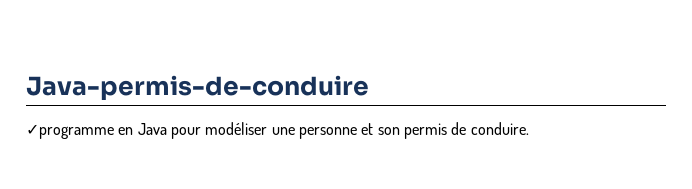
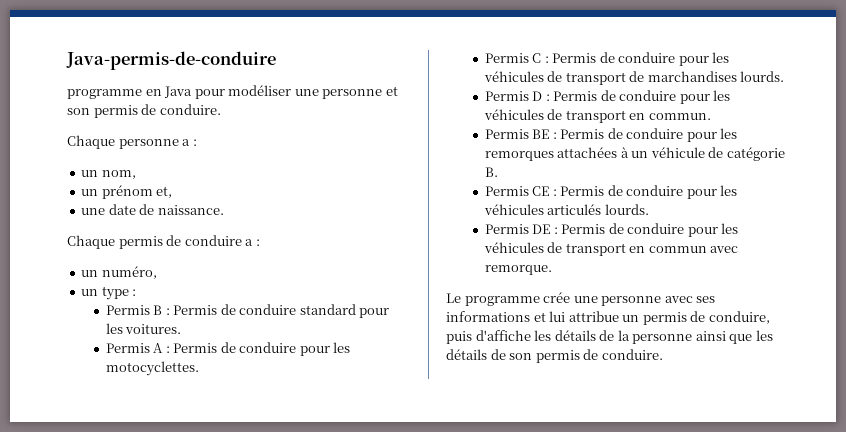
[26,124,114,139] ✓programme -> [67,89,142,99] programme
(529, 128) none -> [67,135,197,149] [81,170,136,179] [81,185,173,199] [81,204,224,215] [67,235,260,249] [81,266,157,279] [81,286,137,300] [105,304,390,318] [105,323,182,334] [105,342,351,356] [105,361,199,376] [484,52,730,66] [483,71,785,85] [484,90,731,104] [483,109,711,123] [484,128,738,142] [484,147,785,161] [484,167,498,177] [484,185,738,199] [483,204,649,215] [484,223,739,237] [483,242,739,256] [484,265,552,275] [446,292,716,306] [446,311,770,325] [446,330,773,344] [446,349,663,363] // Chaque personne a : // un nom, // un prénom et, // une date de naissance. // Chaque permis de conduire a : // un numéro, // un type : // Permis B : Permis de conduire standard pour les voitures. // Permis A : Permis de conduire pour les motocyclettes. // Permis C : Permis de conduire pour les véhicules de transport de marchandises lourds. // Permis D : Permis de conduire pour les véhicules de transport en commun. // Permis BE : Permis de conduire pour les remorques attachées à un véhicule de catégorie B. // Permis CE : Permis de conduire pour les véhicules articulés lourds. // Permis DE : Permis de conduire pour les véhicules de transport en commun avec remorque. // Le programme crée une personne avec ses informations et lui attribue un permis de conduire, puis d'affiche les détails de la personne ainsi que les détails de son permis de conduire.

